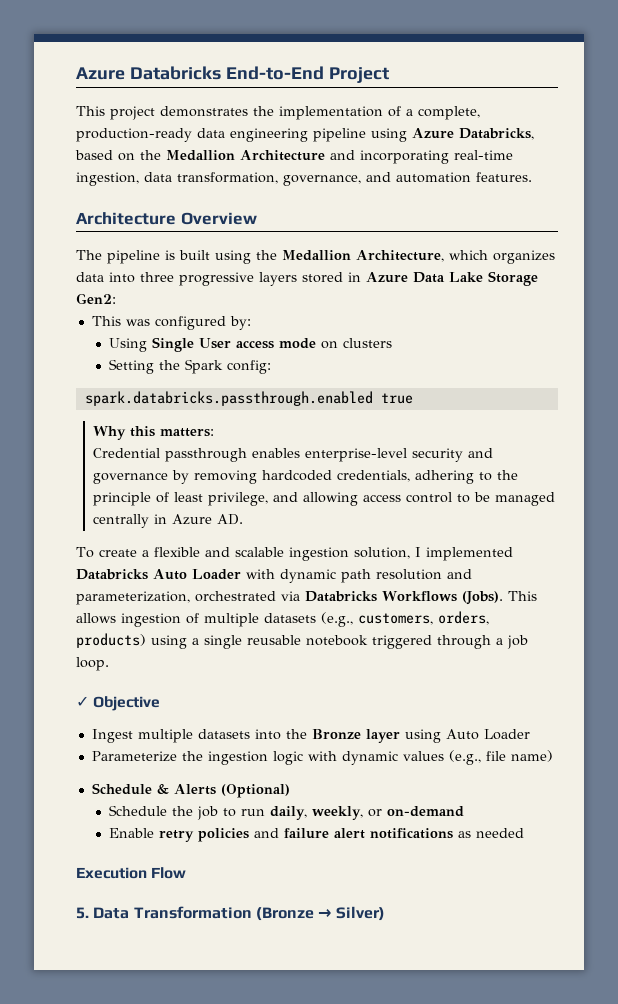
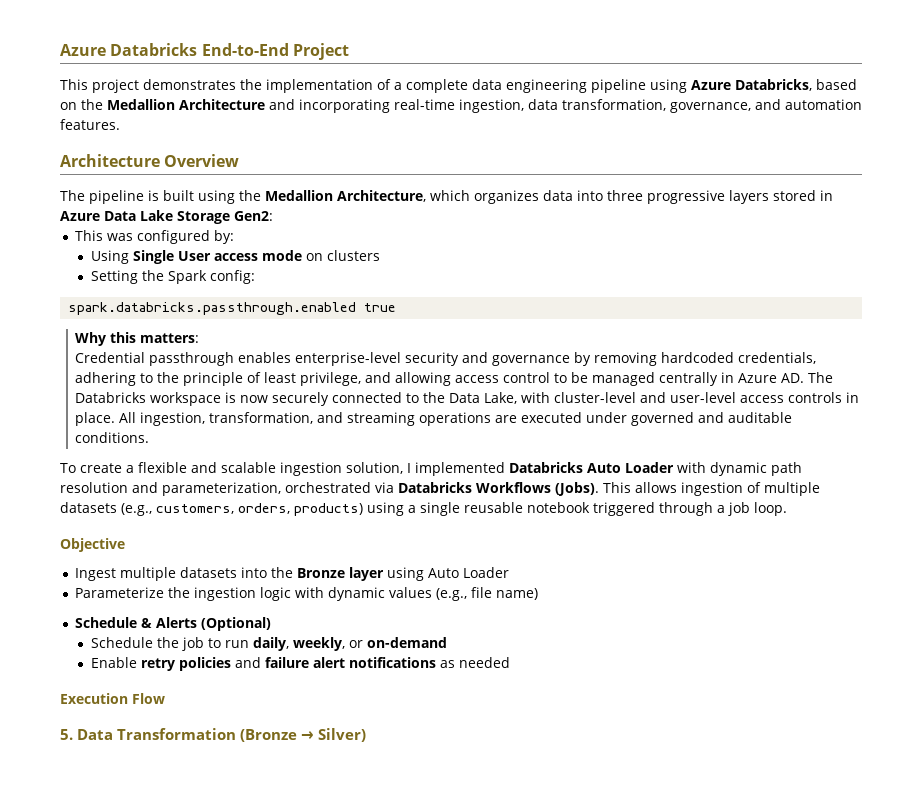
[418,106,480,120] [76,128,192,142] complete, production-ready -> [406,79,468,93] complete
(244, 519) none -> [808,372,834,383] [75,392,860,406] [75,412,793,426] [75,432,150,443] The Databricks workspace is now securely connected to the Data Lake, with cluster-level and user-level access controls in place. All ingestion, transformation, and streaming operations are executed under governed and auditable conditions.
[76,696,89,707] ✓ -> (787, 509) none

